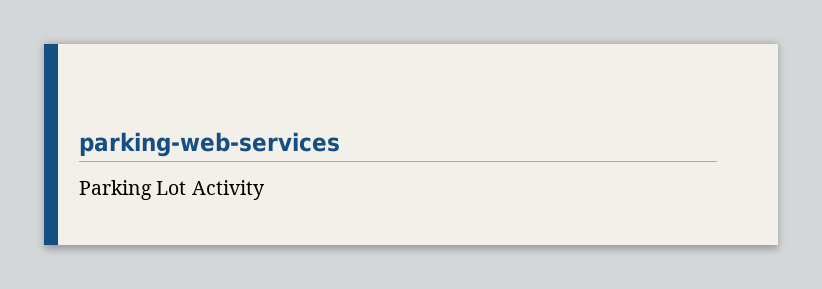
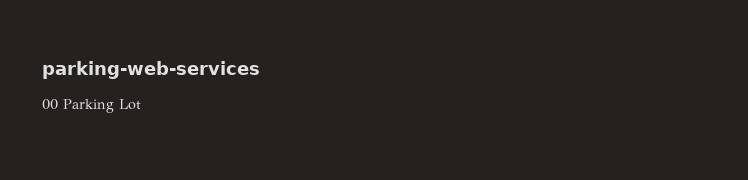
(340, 144) none -> [42,99,58,110] 00
[191,180,265,200] Activity -> (141, 104) none

